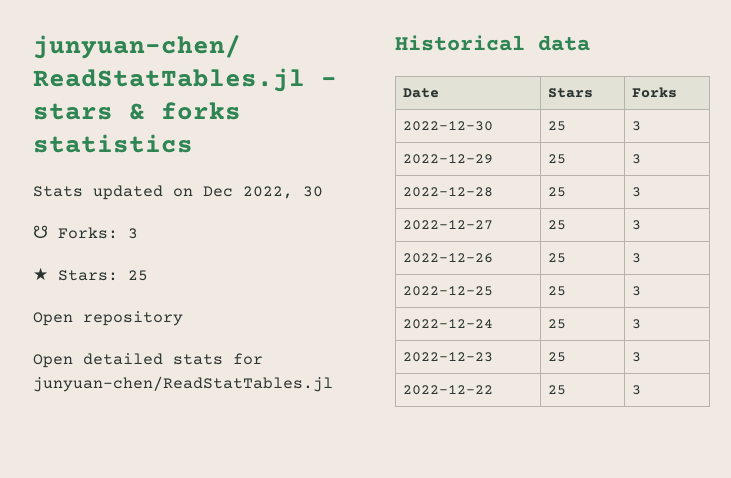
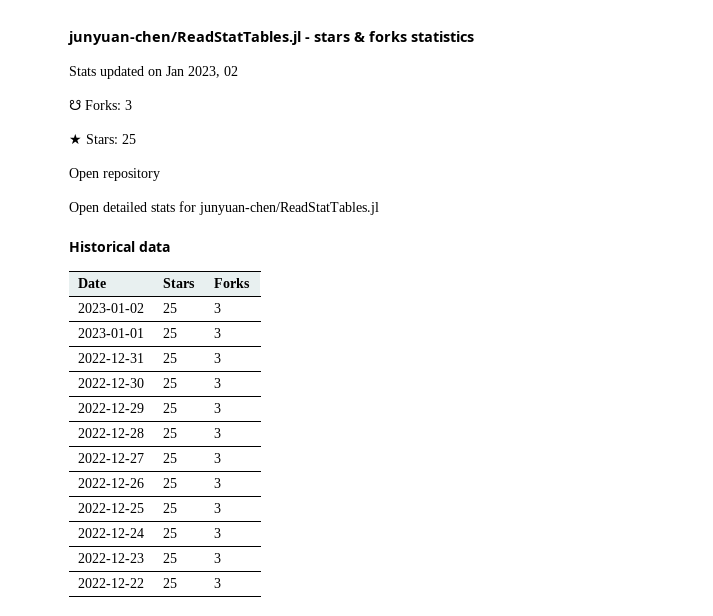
[203,186,323,199] Dec 2022, 30 -> [166,66,238,78] Jan 2023, 02
(677, 92) none -> [78,303,145,313] [163,303,178,313] [214,303,222,313] [78,328,145,338] [163,328,178,338] [214,328,222,338] [78,353,145,363] [163,353,178,363] [214,353,222,363] // 2023-01-02 | 25 | 3 // 2023-01-01 | 25 | 3 // 2022-12-31 | 25 | 3

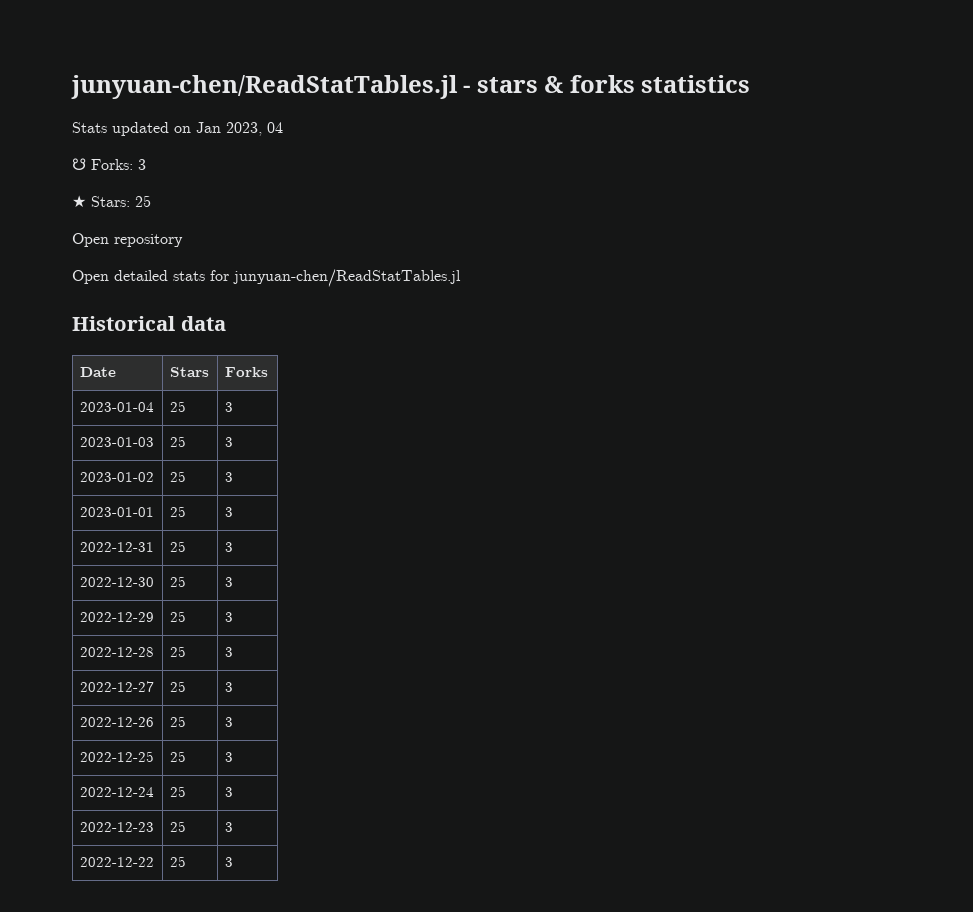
[224,66,238,76] 02 -> [267,122,283,133] 04
(251, 283) none -> [79,402,154,412] [169,401,186,412] [224,402,233,412] [79,437,154,447] [169,436,186,447] [224,437,233,447] // 2023-01-04 | 25 | 3 // 2023-01-03 | 25 | 3

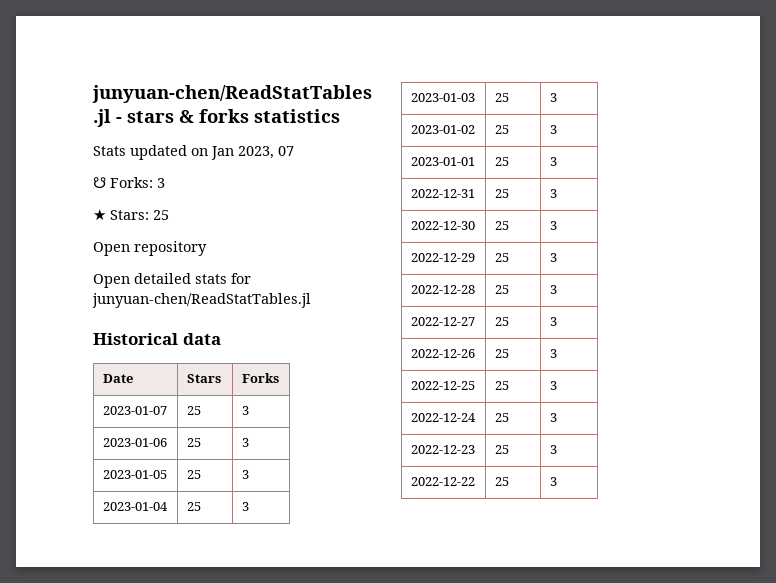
[267,122,283,133] 04 -> [278,146,294,156] 07
(268, 372) none -> [102,406,167,415] [186,406,201,415] [241,406,249,415] [102,438,167,447] [186,438,201,447] [241,438,249,447] [102,470,167,479] [186,470,201,479] [241,470,249,479] // 2023-01-07 | 25 | 3 // 2023-01-06 | 25 | 3 // 2023-01-05 | 25 | 3

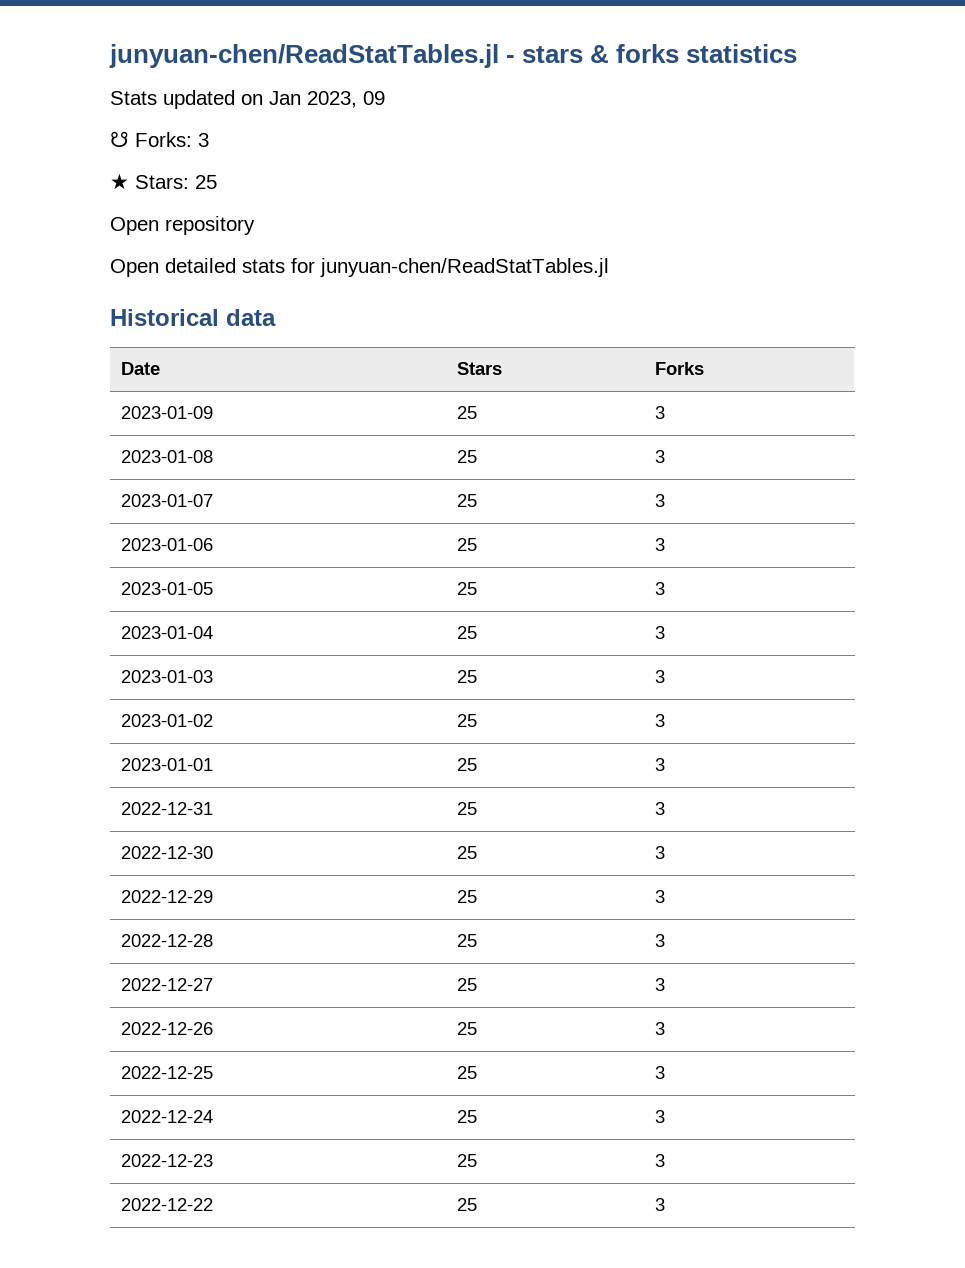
[278,146,294,156] 07 -> [363,91,385,105] 09
(279, 378) none -> [120,406,213,419] [456,406,477,419] [654,406,665,419] [120,450,213,463] [456,450,477,463] [654,450,665,463] // 2023-01-09 | 25 | 3 // 2023-01-08 | 25 | 3

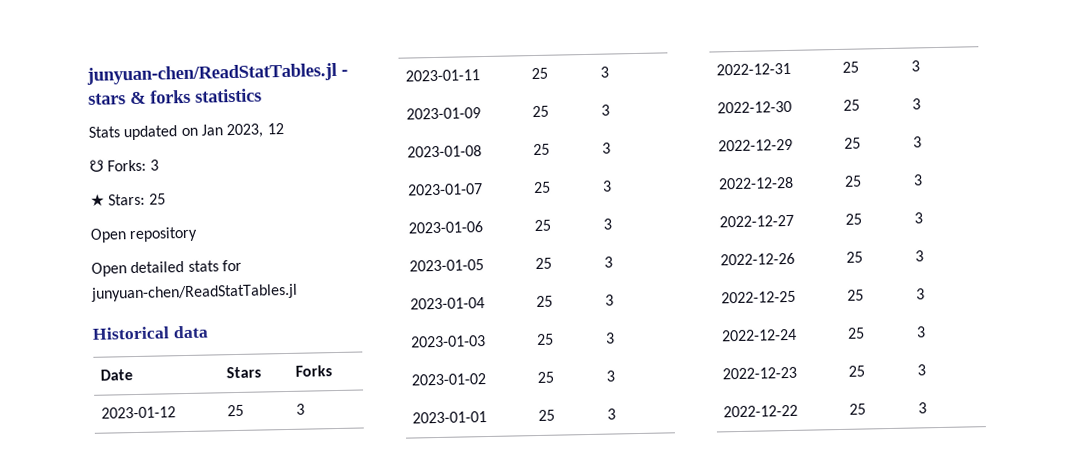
[363,91,385,105] 09 -> [266,123,284,135] 12
(704, 368) none -> [100,406,176,419] [226,404,244,417] [295,403,305,415] [404,69,480,82] [530,67,548,80] [599,66,609,78] // 2023-01-12 | 25 | 3 // 2023-01-11 | 25 | 3

